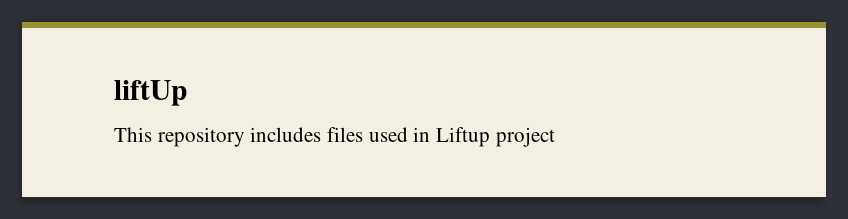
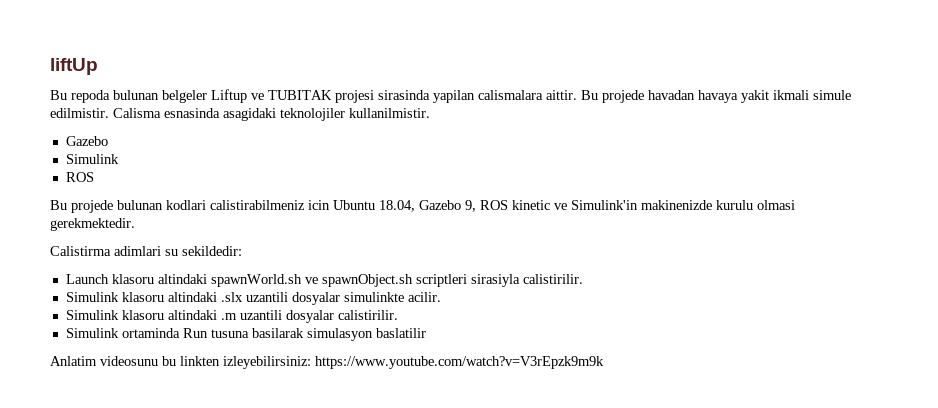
[114,127,555,147] This repository includes files used in Liftup project -> [50,89,851,103] [50,108,430,121] [65,136,108,146] [65,154,119,164] [65,172,94,182] [50,200,795,213] [50,218,135,231] [50,246,242,256] [65,274,583,287] [65,292,441,305] [65,310,398,323] [65,328,426,341] [50,356,604,369] Bu repoda bulunan belgeler Liftup ve TUBITAK projesi sirasinda yapilan calismalara aittir. Bu projede havadan havaya yakit ikmali simule edilmistir. Calisma esnasinda asagidaki teknolojiler kullanilmistir. // Gazebo // Simulink // ROS // Bu projede bulunan kodlari calistirabilmeniz icin Ubuntu 18.04, Gazebo 9, ROS kinetic ve Simulink'in makinenizde kurulu olmasi gerekmektedir. // Calistirma adimlari su sekildedir: // Launch klasoru altindaki spawnWorld.sh ve spawnObject.sh scriptleri sirasiyla calistirilir. // Simulink klasoru altindaki .slx uzantili dosyalar simulinkte acilir. // Simulink klasoru altindaki .m uzantili dosyalar calistirilir. // Simulink ortaminda Run tusuna basilarak simulasyon baslatilir // Anlatim videosunu bu linkten izleyebilirsiniz: https://www.youtube.com/watch?v=V3rEpzk9m9k

